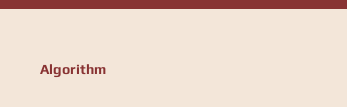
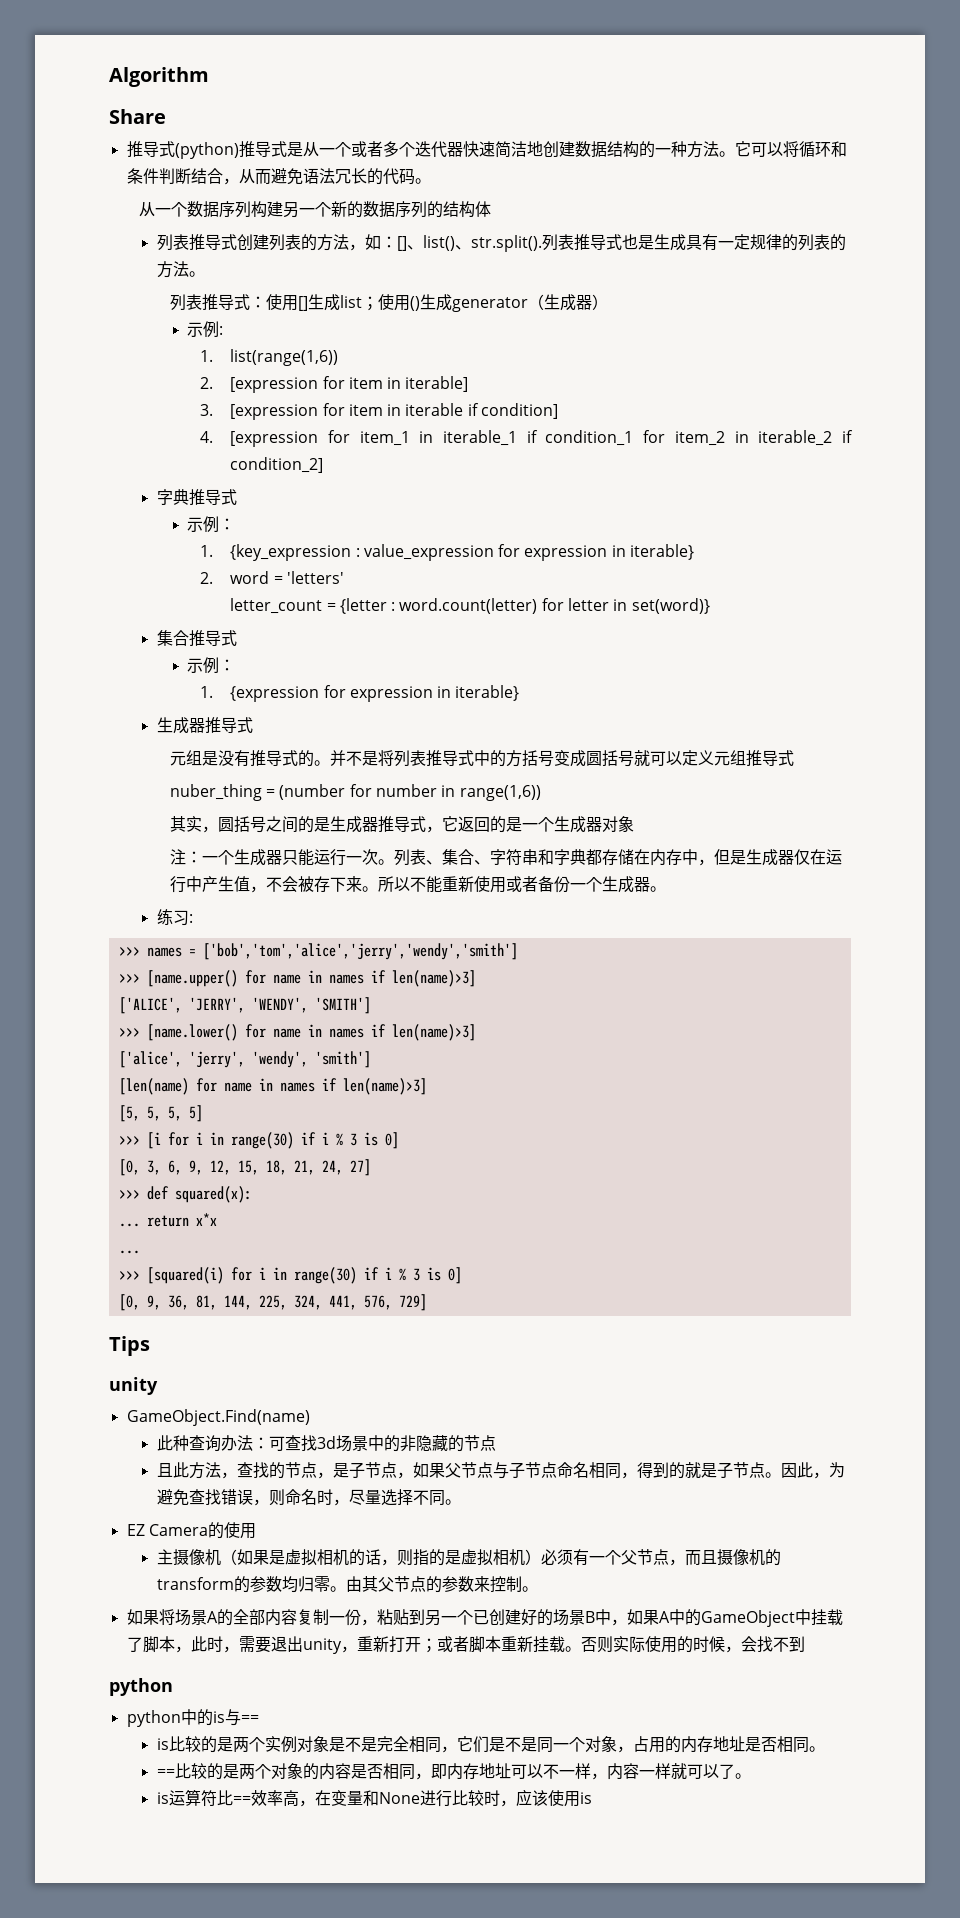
(106, 71) none -> [109,109,166,124] [126,141,847,159] [126,168,431,185] [139,201,492,218] [156,234,846,252] [156,261,205,278] [169,294,608,312] [187,321,224,338] [199,349,339,366] [199,376,469,393] [199,403,559,420] [199,430,854,447] [230,457,324,473] [156,489,237,506] [187,516,236,533] [199,544,695,561] [199,571,344,584] [230,598,710,614] [156,630,237,647] [187,657,236,674] [199,685,520,702] [156,717,253,734] [169,750,794,767] [169,784,541,801] [169,816,634,833] [169,849,842,866] [169,876,666,893] [156,909,193,926] [118,943,518,960] [118,970,476,987] [118,997,371,1014] [118,1024,476,1041] [118,1051,371,1068] [118,1078,427,1095] [118,1105,203,1122] [118,1132,399,1149] [118,1159,371,1176] [118,1186,252,1203] [118,1213,217,1227] [118,1250,140,1254] [118,1267,462,1284] [118,1294,427,1311] [109,1336,150,1356] [109,1377,158,1395] [126,1409,310,1426] [156,1435,496,1452] [156,1462,845,1479] [156,1489,461,1506] [126,1522,256,1539] [156,1549,781,1566] [156,1576,538,1593] [126,1609,843,1627] [126,1636,805,1654] [109,1678,173,1696] [126,1709,259,1727] [156,1736,825,1753] [156,1763,751,1780] [156,1789,592,1807] // Share // 推导式(python)推导式是从一个或者多个迭代器快速简洁地创建数据结构的一种方法。它可以将循环和条件判断结合，从而避免语法冗长的代码。 // 从一个数据序列构建另一个新的数据序列的结构体 // 列表推导式创建列表的方法，如：[]、list()、str.split().列表推导式也是生成具有一定规律的列表的方法。 // 列表推导式：使用[]生成list；使用()生成generator（生成器） // 示例: // 1. list(range(1,6)) // 2. [expression for item in iterable] // 3. [expression for item in iterable if condition] // 4. [expression for item_1 in iterable_1 if condition_1 for item_2 in iterable_2 if condition_2] // 字典推导式 // 示例： // 1. {key_expression : value_expression for expression in iterable} // 2. word = 'letters' // letter_count = {letter : word.count(letter) for letter in set(word)} // 集合推导式 // 示例： // 1. {expression for expression in iterable} // 生成器推导式 // 元组是没有推导式的。并不是将列表推导式中的方括号变成圆括号就可以定义元组推导式 // nuber_thing = (number for number in range(1,6)) // 其实，圆括号之间的是生成器推导式，它返回的是一个生成器对象 // 注：一个生成器只能运行一次。列表、集合、字符串和字典都存储在内存中，但是生成器仅在运行中产生值，不会被存下来。所以不能重新使用或者备份一个生成器。 // 练习: // >>> names = ['bob','tom','alice','jerry','wendy','smith'] // >>> [name.upper() for name in names if len(name)>3] // ['ALICE', 'JERRY', 'WENDY', 'SMITH'] // >>> [name.lower() for name in names if len(name)>3] // ['alice', 'jerry', 'wendy', 'smith'] // [len(name) for name in names if len(name)>3] // [5, 5, 5, 5] // >>> [i for i in range(30) if i % 3 is 0] // [0, 3, 6, 9, 12, 15, 18, 21, 24, 27] // >>> def squared(x): // ... return x*x // ... // >>> [squared(i) for i in range(30) if i % 3 is 0] // [0, 9, 36, 81, 144, 225, 324, 441, 576, 729] // Tips // unity // GameObject.Find(name) // 此种查询办法：可查找3d场景中的非隐藏的节点 // 且此方法，查找的节点，是子节点，如果父节点与子节点命名相同，得到的就是子节点。因此，为避免查找错误，则命名时，尽量选择不同。 // EZ Camera的使用 // 主摄像机（如果是虚拟相机的话，则指的是虚拟相机）必须有一个父节点，而且摄像机的transform的参数均归零。由其父节点的参数来控制。 // 如果将场景A的全部内容复制一份，粘贴到另一个已创建好的场景B中，如果A中的GameObject中挂载了脚本，此时，需要退出unity，重新打开；或者脚本重新挂载。否则实际使用的时候，会找不到 // python // python中的is与== // is比较的是两个实例对象是不是完全相同，它们是不是同一个对象，占用的内存地址是否相同。 // ==比较的是两个对象的内容是否相同，即内存地址可以不一样，内容一样就可以了。 // is运算符比==效率高，在变量和None进行比较时，应该使用is

